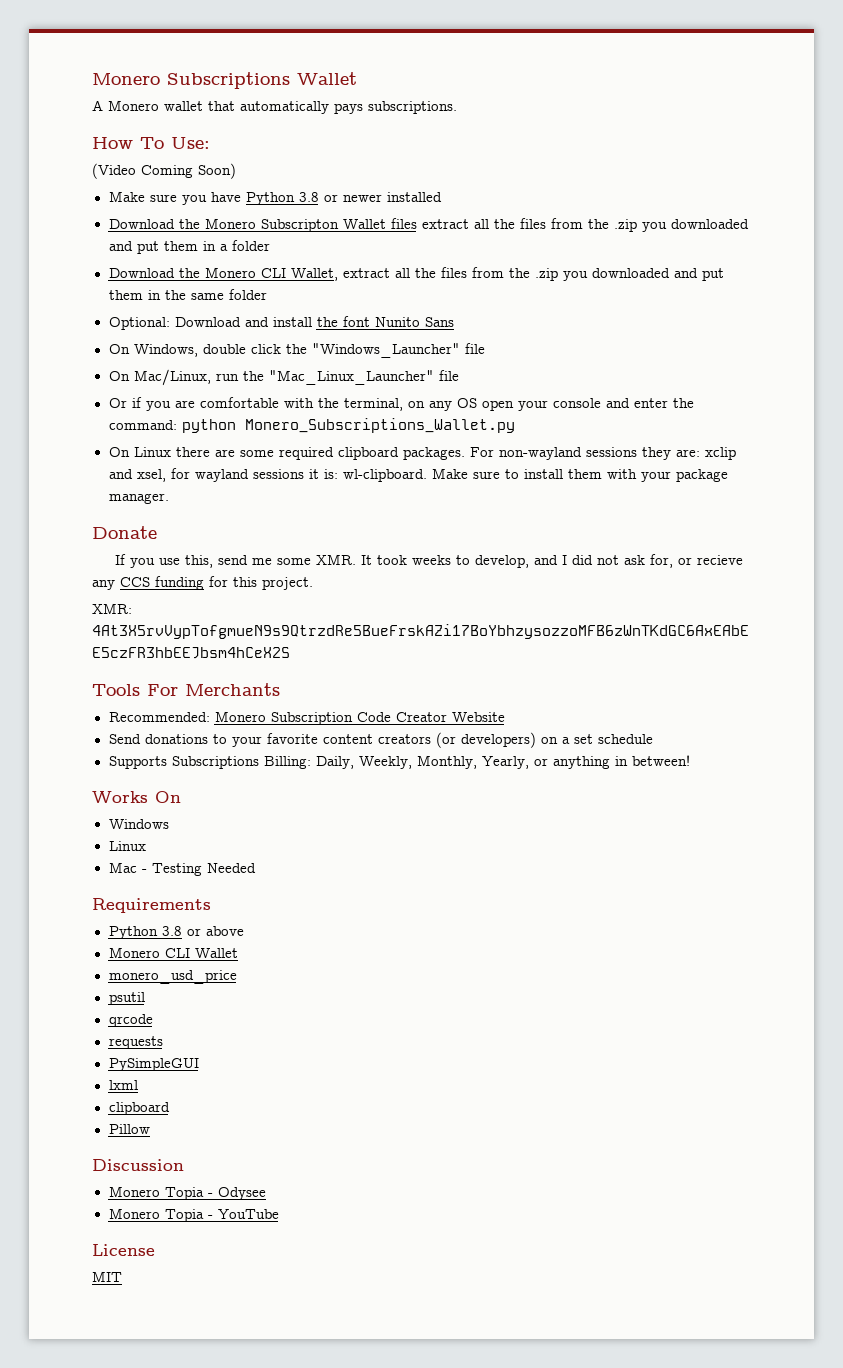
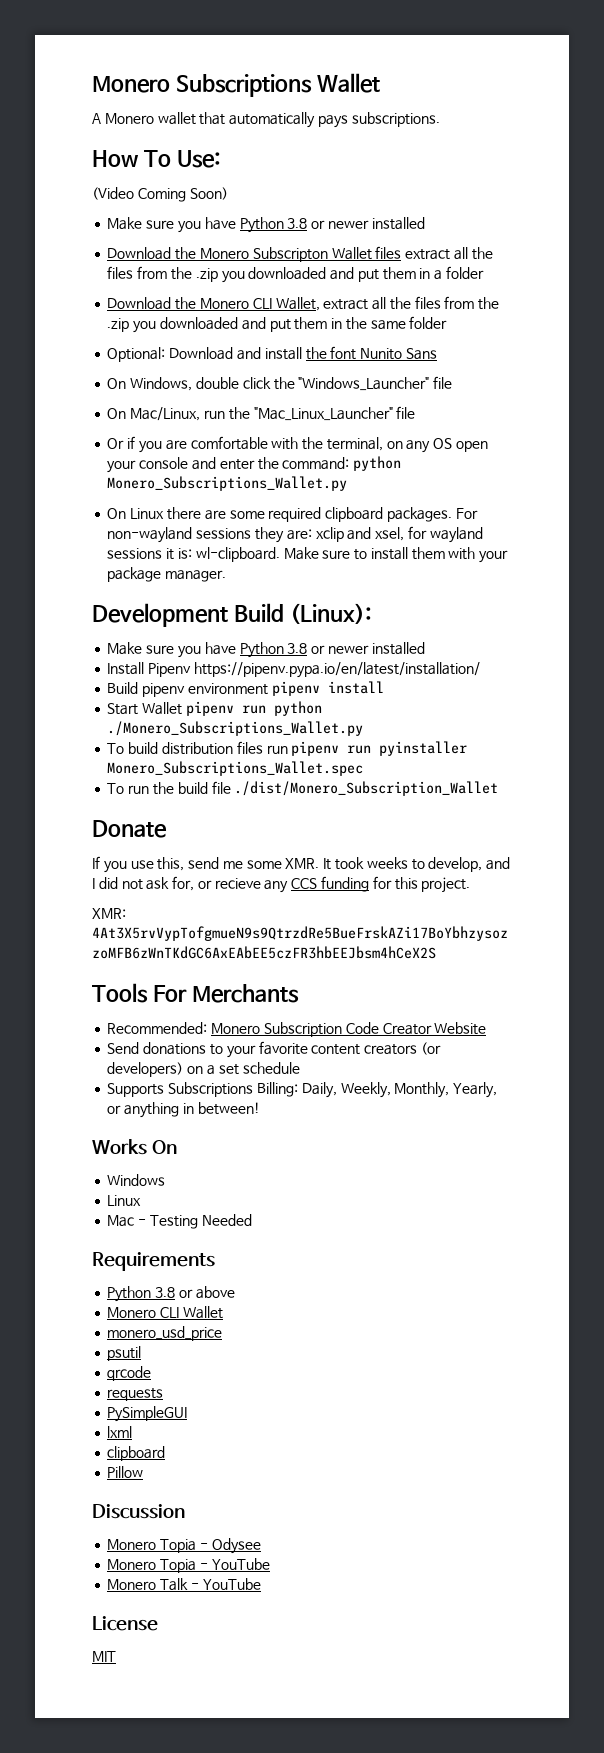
(169, 498) none -> [92,603,372,627] [107,642,425,658] [107,662,480,678] [107,681,384,697] [107,701,322,716] [107,721,364,736] [107,741,468,756] [107,761,364,776] [107,781,499,796] // Development Build (Linux): // Make sure you have Python 3.8 or newer installed // Install Pipenv https://pipenv.pypa.io/en/latest/installation/ // Build pipenv environment pipenv install // Start Wallet pipenv run python ./Monero_Subscriptions_Wallet.py // To build distribution files run pipenv run pyinstaller Monero_Subscriptions_Wallet.spec // To run the build file ./dist/Monero_Subscription_Wallet
(279, 1214) none -> [107,1578,261,1591] // Monero Talk - YouTube

